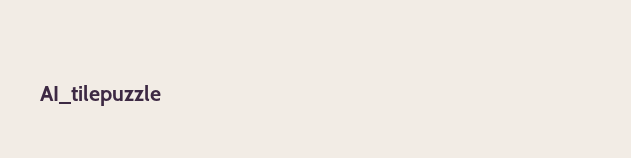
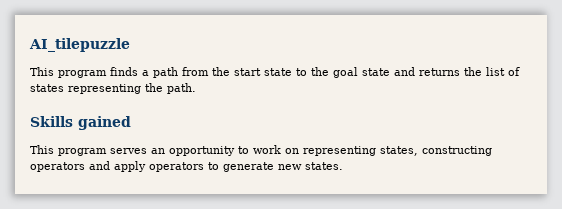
(161, 95) none -> [30,67,520,78] [30,83,196,94] [30,116,131,130] [30,145,492,156] [30,161,343,172] // This program finds a path from the start state to the goal state and returns the list of states representing the path. // Skills gained // This program serves an opportunity to work on representing states, constructing operators and apply operators to generate new states.

